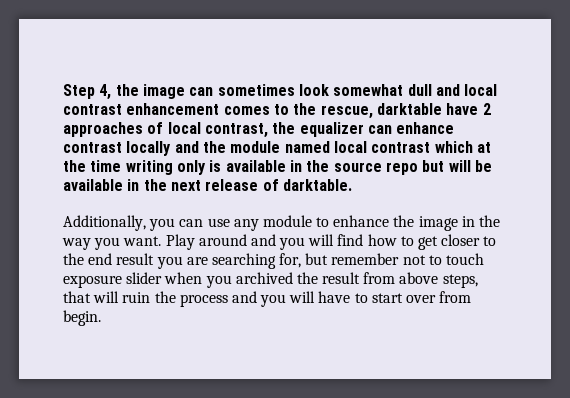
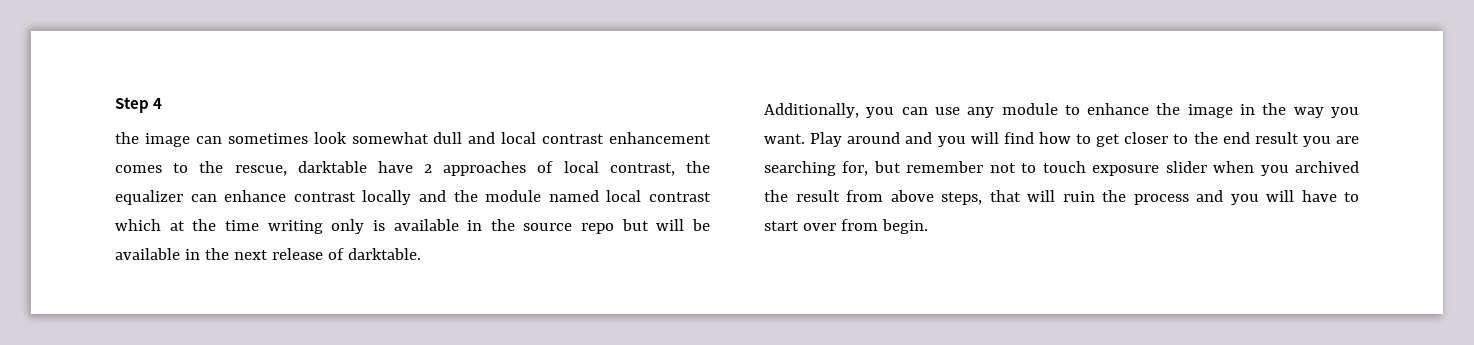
[99,84,112,100] 4, -> [153,98,163,109] 4 //

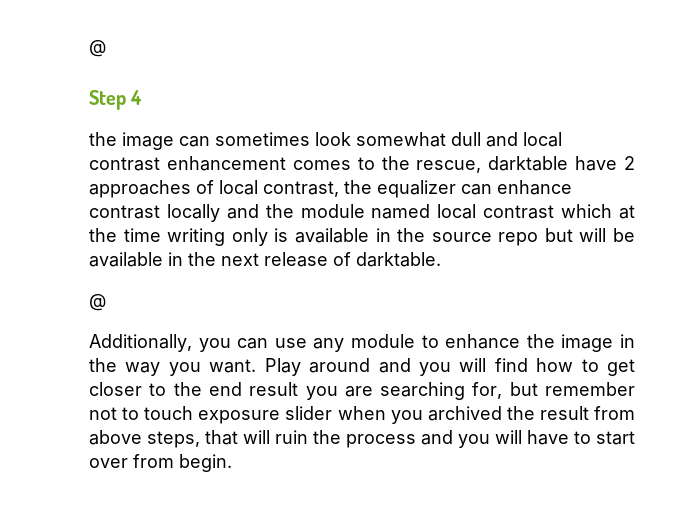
(115, 105) none -> [89,40,106,57] @ //
(421, 254) none -> [89,294,106,311] // @

